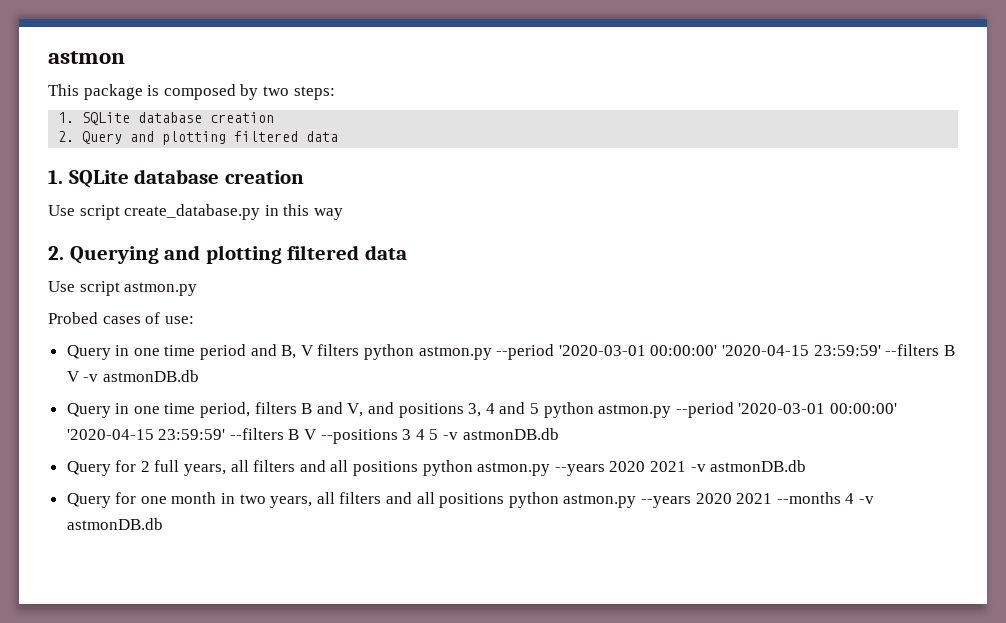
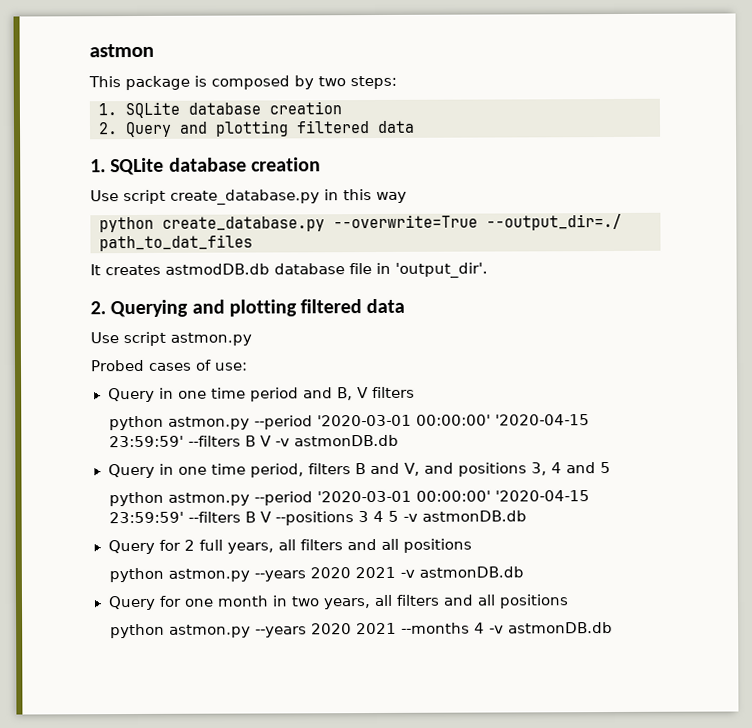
(343, 214) none -> [99,213,622,233] [99,234,253,252] [90,262,488,278] // python create_database.py --overwrite=True --output_dir=./ path_to_dat_files // It creates astmodDB.db database file in 'output_dir'.
(360, 350) none -> (415, 392) //
(539, 408) none -> (611, 468) //
(419, 468) none -> (472, 545) //
(505, 500) none -> (569, 601) //

